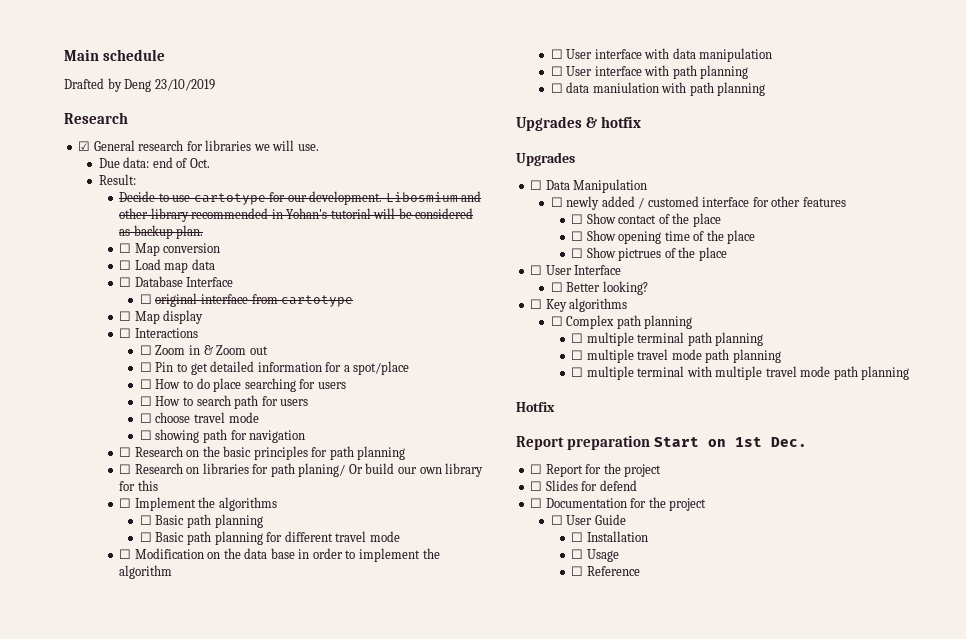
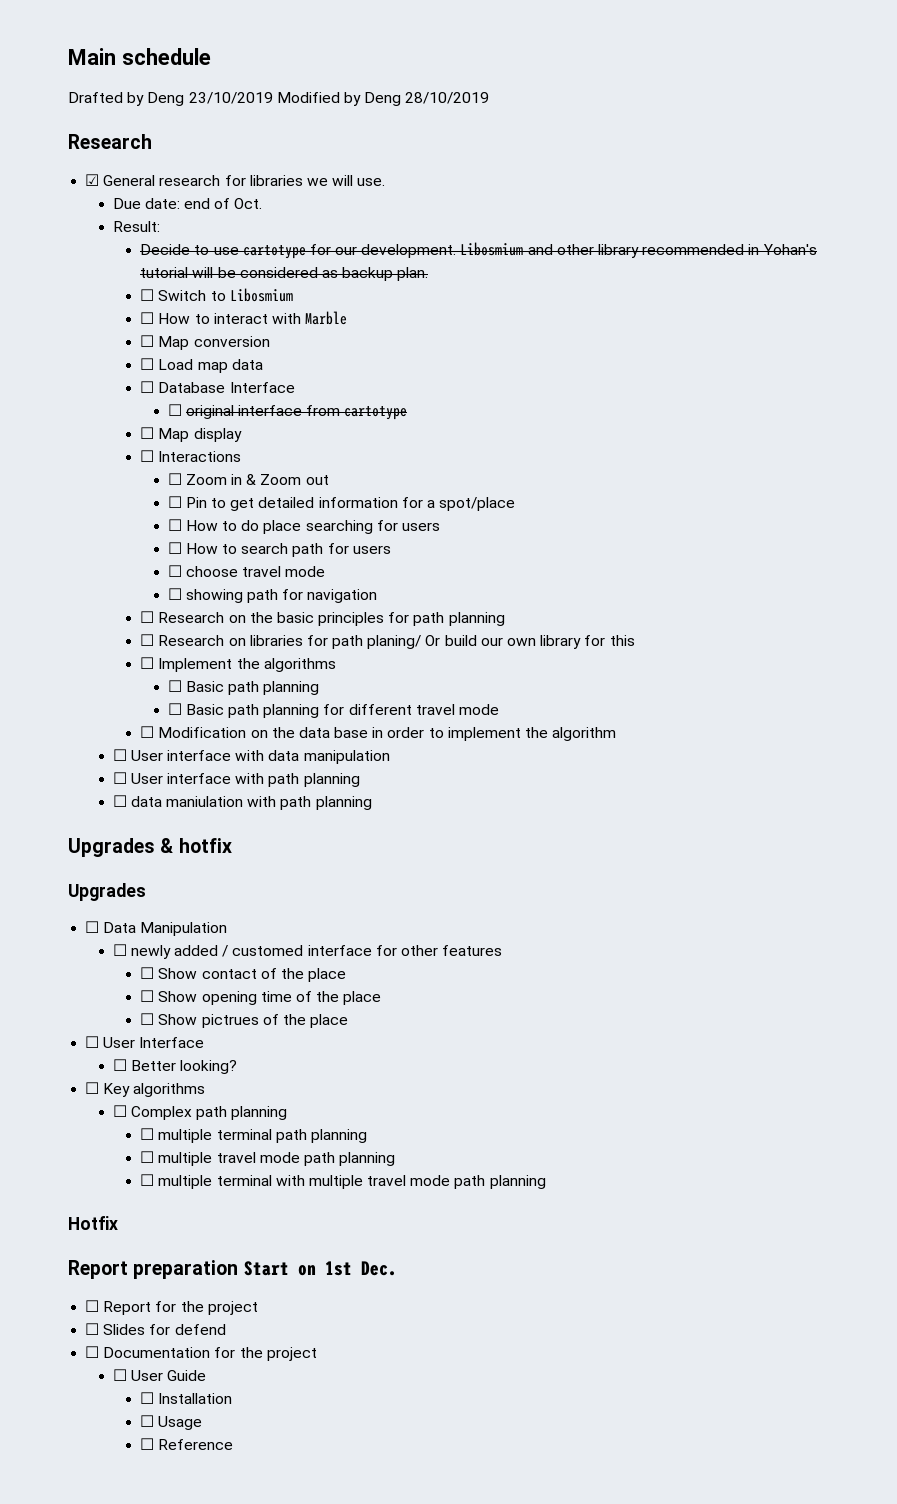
(215, 85) none -> [276,92,490,106] Modified by Deng 28/10/2019
[123,157,150,168] data: -> [144,198,180,209] date:
(204, 232) none -> [140,288,293,302] [140,311,348,325] // ☐ Switch to Libosmium // ☐ How to interact with Marble

